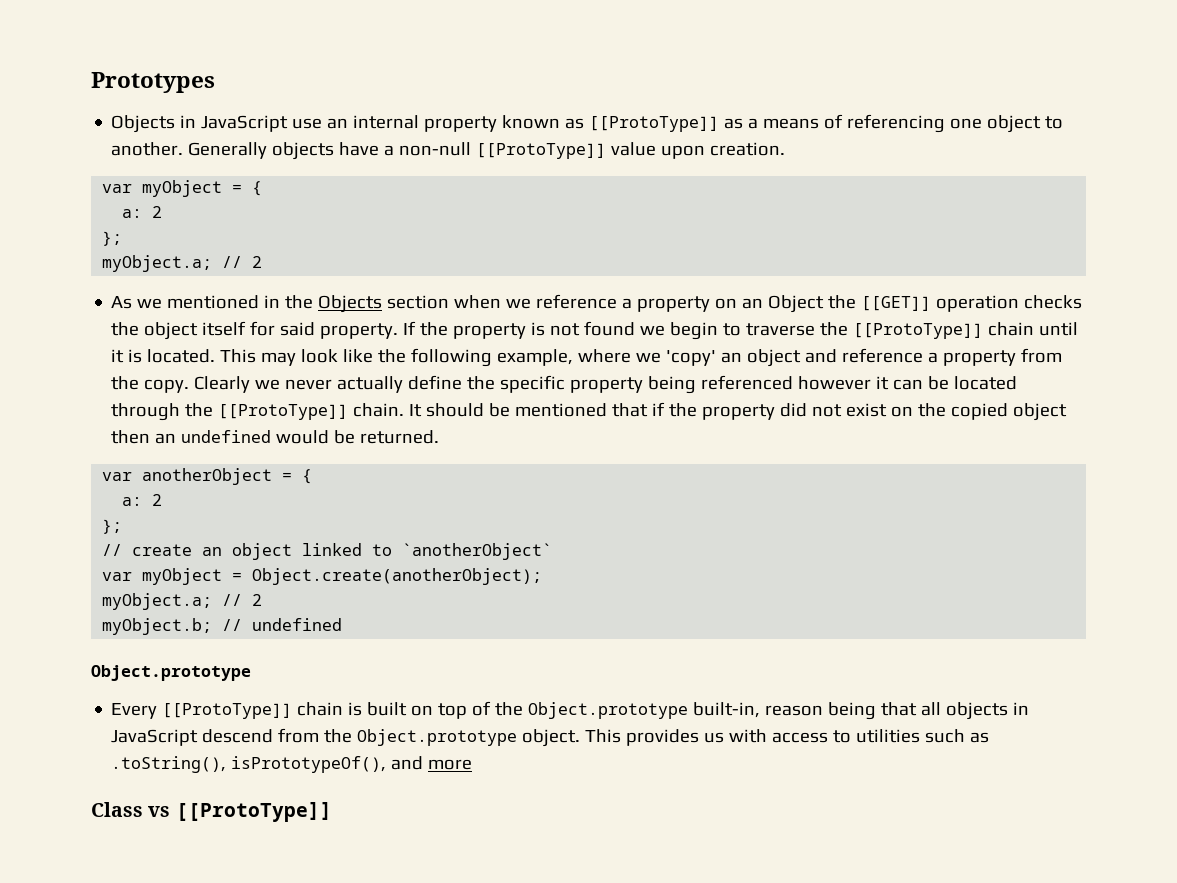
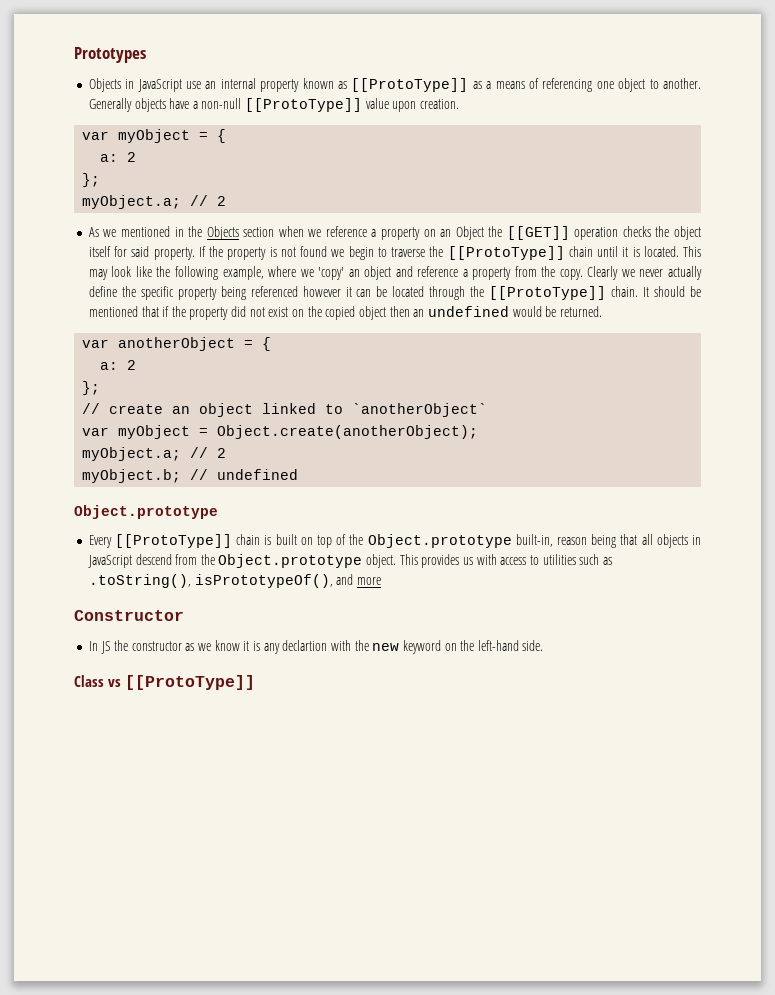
(473, 764) none -> [74,610,184,621] [88,640,544,654] // Constructor // In JS the constructor as we know it is any declartion with the new keyword on the left-hand side.

